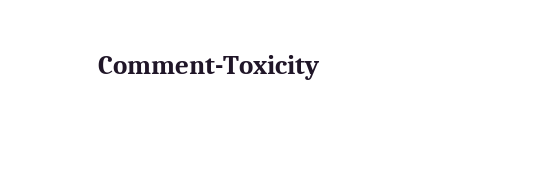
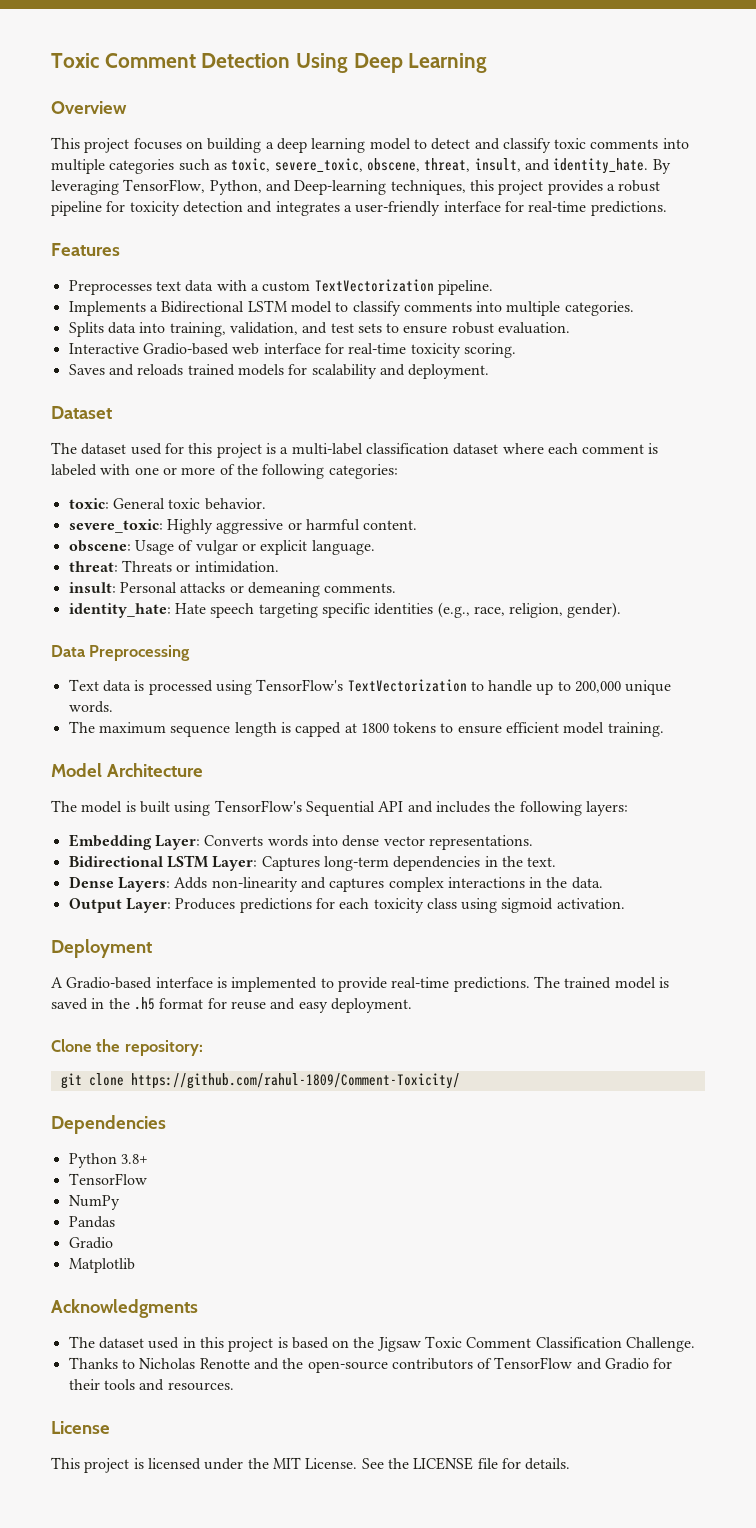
[98,55,320,80] Comment-Toxicity -> [51,53,488,73] [51,101,127,114] [51,137,689,153] [51,158,671,174] [51,179,661,195] [51,201,667,216] [51,243,120,256] [68,279,493,295] [68,300,634,316] [68,322,571,337] [68,343,516,358] [68,364,490,379] [51,406,112,419] [51,442,659,458] [51,464,398,479] [68,498,266,510] [68,519,418,534] [68,540,375,555] [68,560,279,573] [68,582,397,597] [68,602,622,618] [51,645,191,661] [68,679,672,695] [68,701,113,713] [68,721,664,737] [51,763,203,777] [51,800,628,816] [68,834,533,850] [68,855,557,871] [68,876,603,892] [68,898,625,913] [51,939,152,958] [51,976,669,992] [51,997,412,1013] [51,1039,203,1056] [60,1073,460,1089] [51,1115,166,1134] [68,1153,148,1168] [68,1173,147,1185] [68,1195,120,1210] [68,1216,115,1228] [68,1237,113,1249] [68,1258,135,1273] [51,1299,198,1318] [68,1336,696,1352] [68,1357,673,1373] [68,1379,234,1391] [51,1421,110,1434] [51,1457,571,1473] Toxic Comment Detection Using Deep Learning // Overview // This project focuses on building a deep learning model to detect and classify toxic comments into multiple categories such as toxic, severe_toxic, obscene, threat, insult, and identity_hate. By leveraging TensorFlow, Python, and Deep-learning techniques, this project provides a robust pipeline for toxicity detection and integrates a user-friendly interface for real-time predictions. // Features // Preprocesses text data with a custom TextVectorization pipeline. // Implements a Bidirectional LSTM model to classify comments into multiple categories. // Splits data into training, validation, and test sets to ensure robust evaluation. // Interactive Gradio-based web interface for real-time toxicity scoring. // Saves and reloads trained models for scalability and deployment. // Dataset // The dataset used for this project is a multi-label classification dataset where each comment is labeled with one or more of the following categories: // toxic: General toxic behavior. // severe_toxic: Highly aggressive or harmful content. // obscene: Usage of vulgar or explicit language. // threat: Threats or intimidation. // insult: Personal attacks or demeaning comments. // identity_hate: Hate speech targeting specific identities (e.g., race, religion, gender). // Data Preprocessing // Text data is processed using TensorFlow's TextVectorization to handle up to 200,000 unique words. // The maximum sequence length is capped at 1800 tokens to ensure efficient model training. // Model Architecture // The model is built using TensorFlow's Sequential API and includes the following layers: // Embedding Layer: Converts words into dense vector representations. // Bidirectional LSTM Layer: Captures long-term dependencies in the text. // Dense Layers: Adds non-linearity and captures complex interactions in the data. // Output Layer: Produces predictions for each toxicity class using sigmoid activation. // Deployment // A Gradio-based interface is implemented to provide real-time predictions. The trained model is saved in the .h5 format for reuse and easy deployment. // Clone the repository: // git clone https://github.com/rahul-1809/Comment-Toxicity/ // Dependencies // Python 3.8+ // TensorFlow // NumPy // Pandas // Gradio // Matplotlib // Acknowledgments // The dataset used in this project is based on the Jigsaw Toxic Comment Classification Challenge. // Thanks to Nicholas Renotte and the open-source contributors of TensorFlow and Gradio for their tools and resources. // License // This project is licensed under the MIT License. See the LICENSE file for details.

